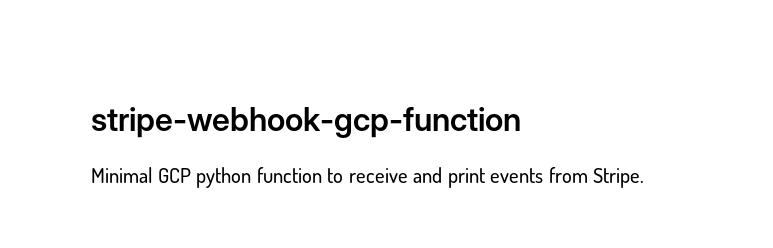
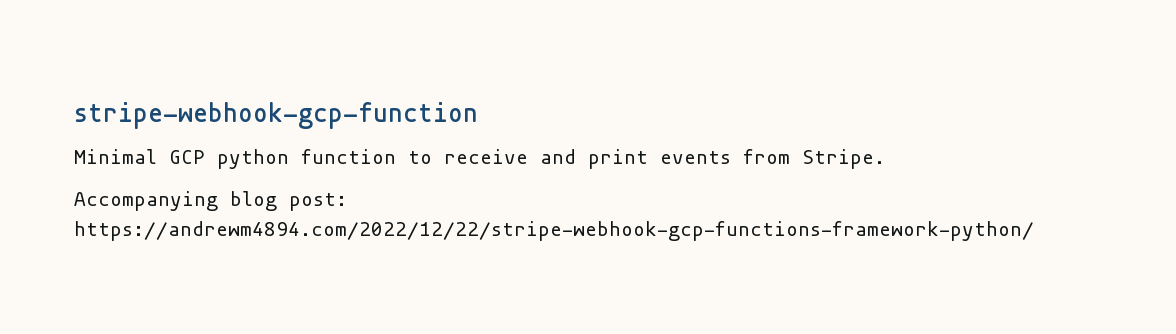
(645, 178) none -> [74,191,347,211] [74,221,1034,241] // Accompanying blog post: https://andrewm4894.com/2022/12/22/stripe-webhook-gcp-functions-framework-python/

